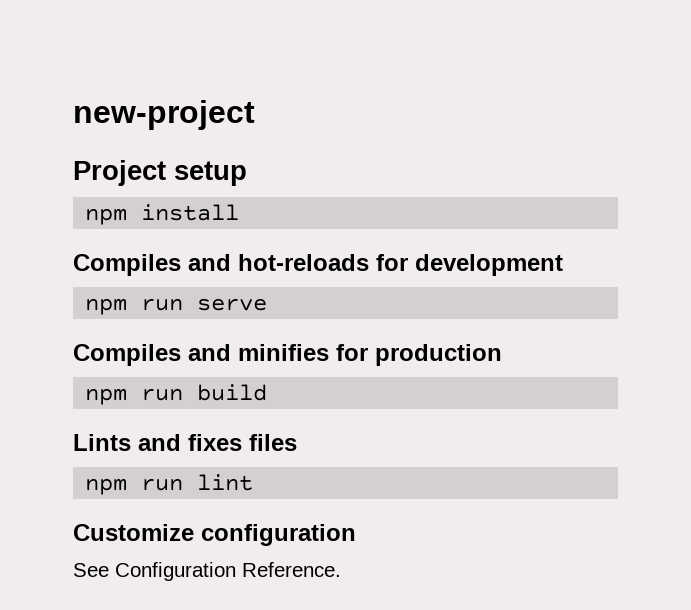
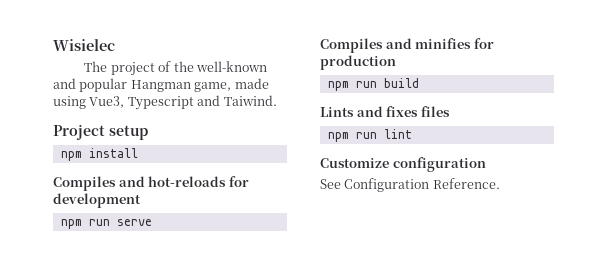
[73,100,255,130] new-project -> [53,39,115,51] [84,61,267,76] [53,78,269,92] [53,95,277,110] Wisielec // The project of the well-known and popular Hangman game, made using Vue3, Typescript and Taiwind.

